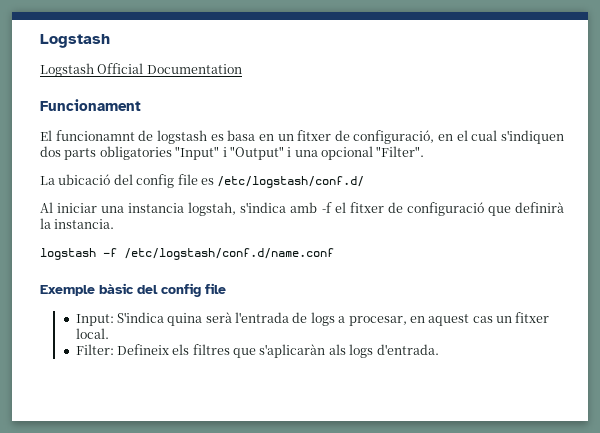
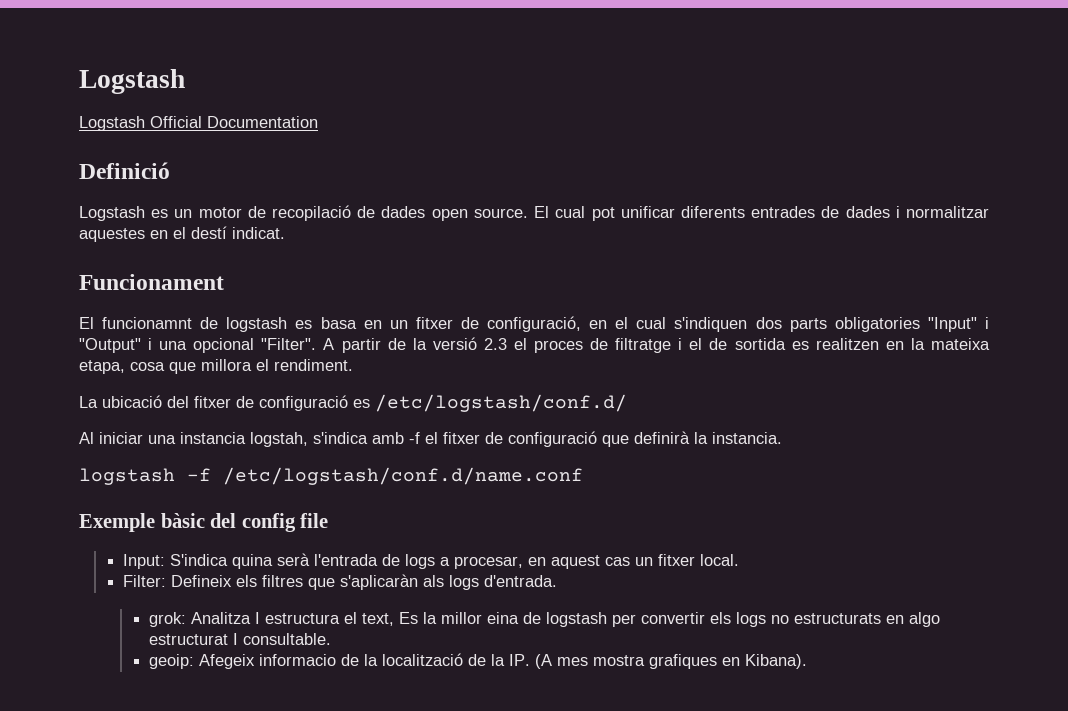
(242, 69) none -> [79,162,170,179] [79,205,990,221] [79,226,285,242] // Definició // Logstash es un motor de recopilació de dades open source. El cual pot unificar diferents entrades de dades i normalitzar aquestes en el destí indicat.
(425, 151) none -> [323,337,990,353] [79,359,353,374] A partir de la versió 2.3 el proces de filtratge i el de sortida es realitzen en la mateixa etapa, cosa que millora el rendiment.
[136,174,198,188] config file -> [194,395,348,411] fitxer de configuració
(439, 349) none -> [149,612,941,627] [149,633,332,645] [149,653,808,669] // grok: Analitza I estructura el text, Es la millor eina de logstash per convertir els logs no estructurats en algo estructurat I consultable. // geoip: Afegeix informacio de la localització de la IP. (A mes mostra grafiques en Kibana).

